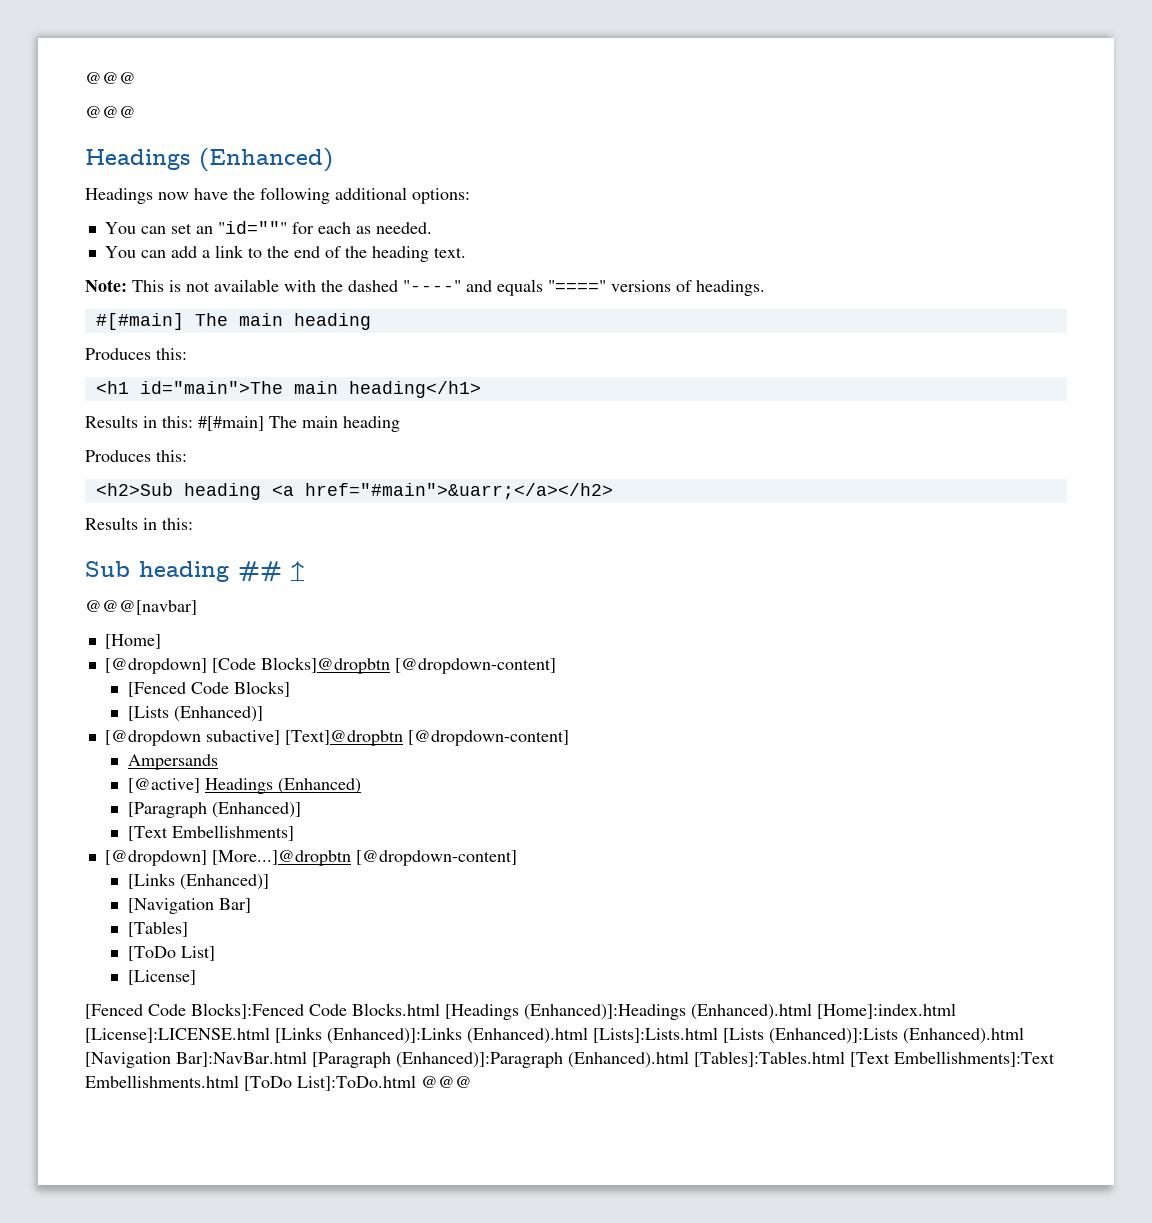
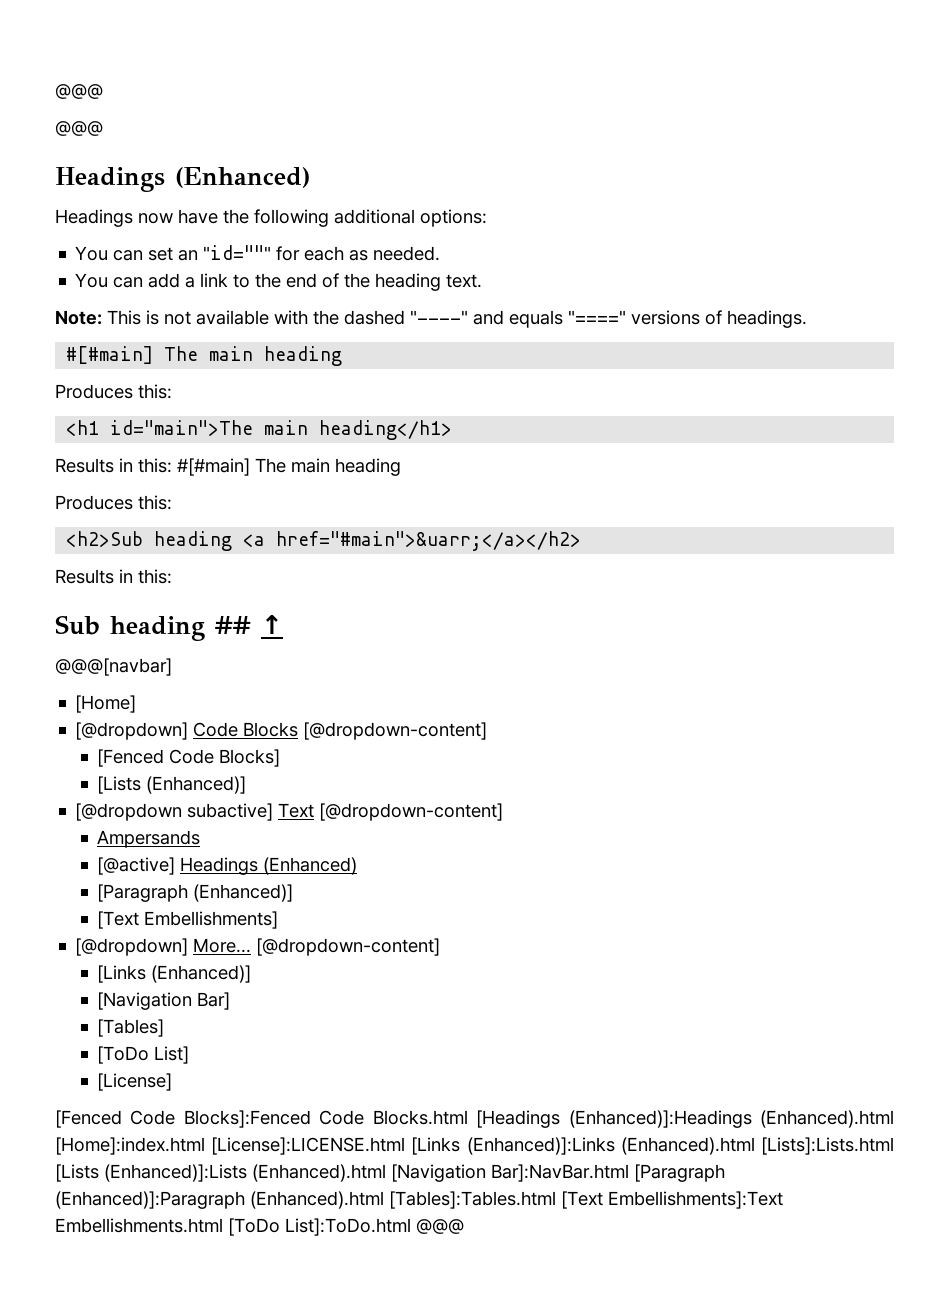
[211,657,390,674] [Code Blocks]@dropbtn -> [193,722,299,737] Code Blocks
[284,730,403,746] [Text]@dropbtn -> [278,803,315,818] Text
[211,850,351,866] [More...]@dropbtn -> [193,938,252,953] More...

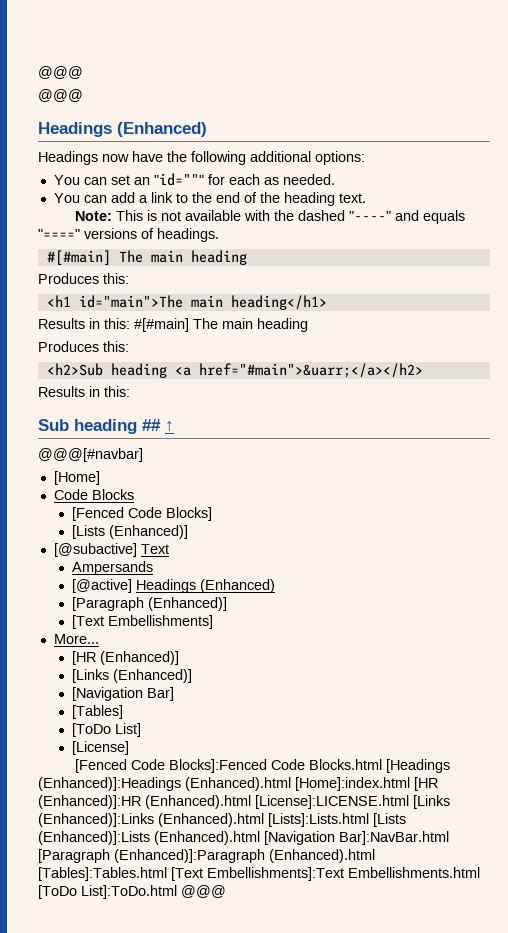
[55,658,172,676] @@@[navbar] -> [38,448,143,462] @@@[#navbar]
[75,722,189,740] [@dropdown] -> (100, 478) none
[303,722,488,740] [@dropdown-content] -> (134, 494) none
[75,803,274,821] [@dropdown subactive] -> [53,543,137,557] [@subactive]
[319,803,504,821] [@dropdown-content] -> (169, 549) none
[75,938,189,956] [@dropdown] -> (214, 622) none
[256,938,441,956] [@dropdown-content] -> [72,651,180,665] // [HR (Enhanced)]
(205, 1146) none -> [414,777,438,791] [38,795,251,809] [HR (Enhanced)]:HR (Enhanced).html

